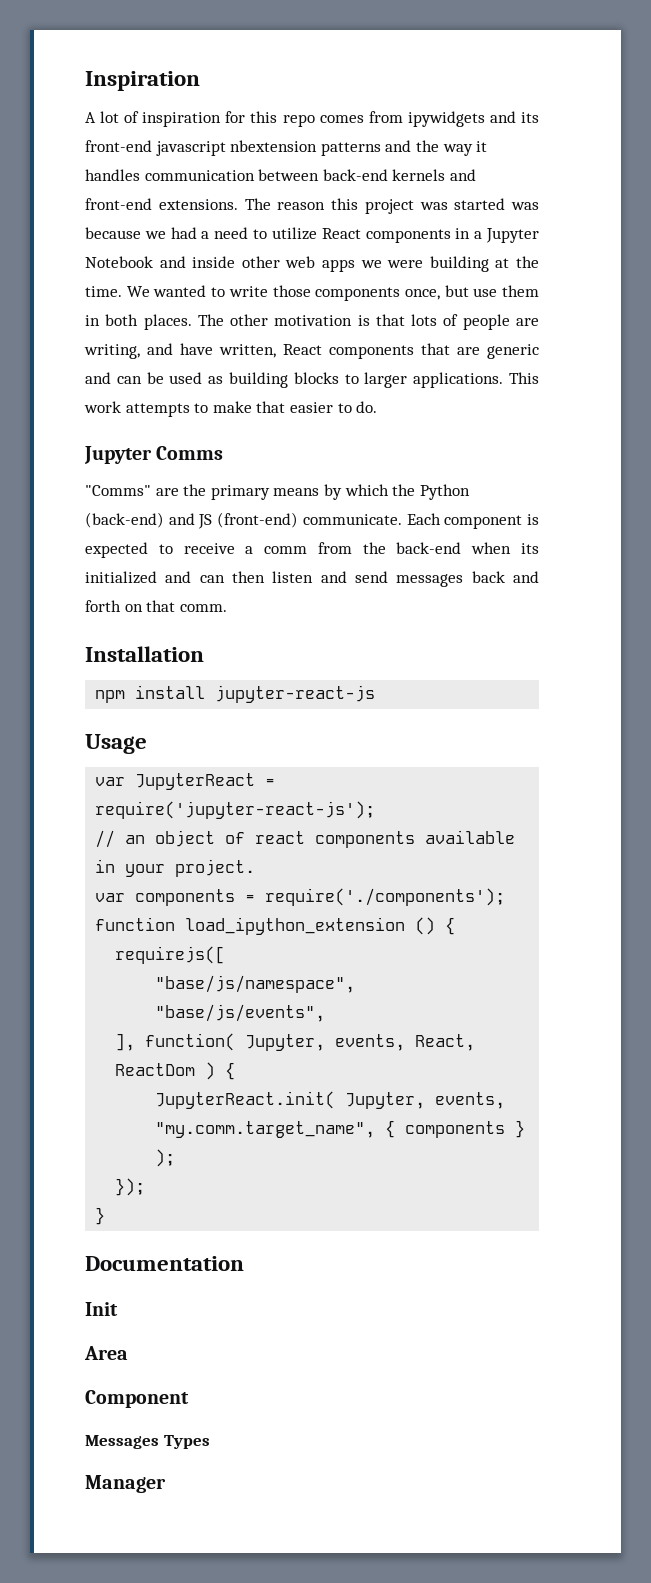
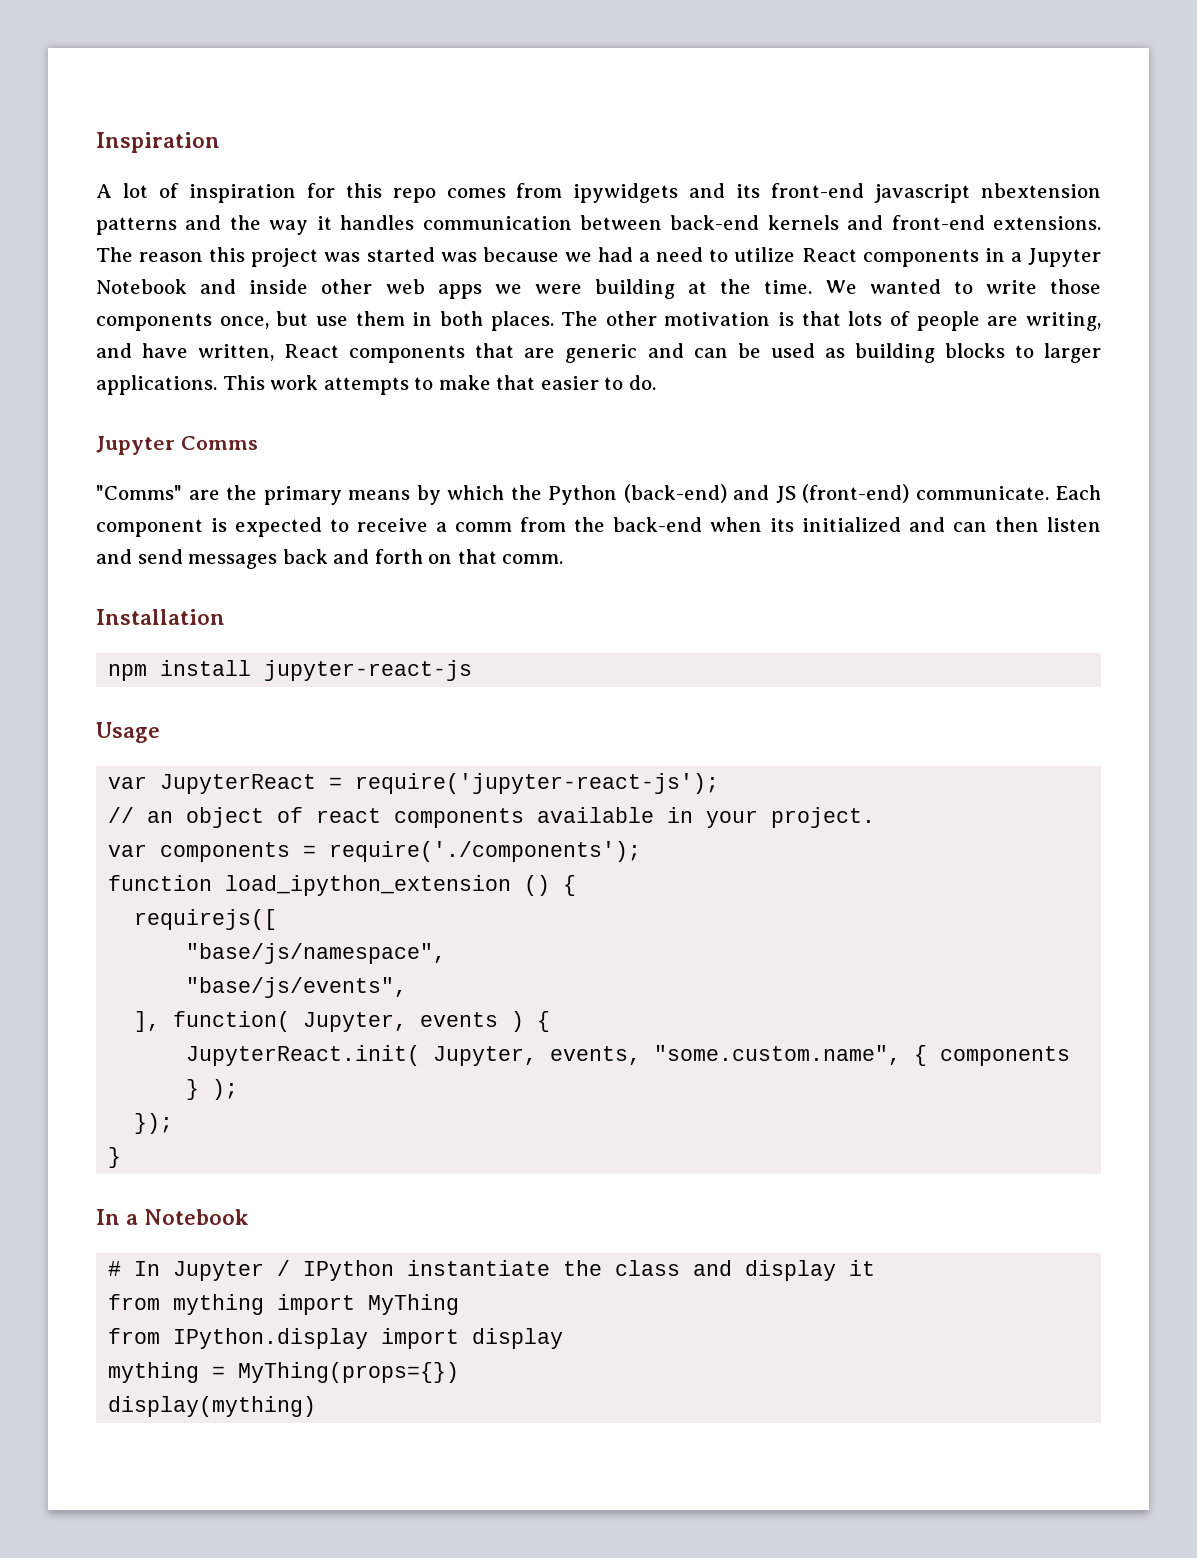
[335,1034,476,1051] [115,1063,196,1076] events, React, ReactDom -> [420,1012,499,1027] events
[155,1121,376,1138] "my.comm.target_name", -> [654,1045,902,1065] "some.custom.name",
[85,1256,244,1271] [85,1302,118,1316] [84,1346,128,1360] [85,1390,189,1408] [85,1435,210,1449] [85,1475,166,1493] Documentation // Init // Area // Component // Messages Types // Manager -> [96,1209,250,1225] [108,1260,876,1281] [108,1294,460,1315] [108,1328,564,1349] [108,1362,460,1383] [108,1396,317,1417] In a Notebook // # In Jupyter / IPython instantiate the class and display it // from mything import MyThing // from IPython.display import display // mything = MyThing(props={}) // display(mything)

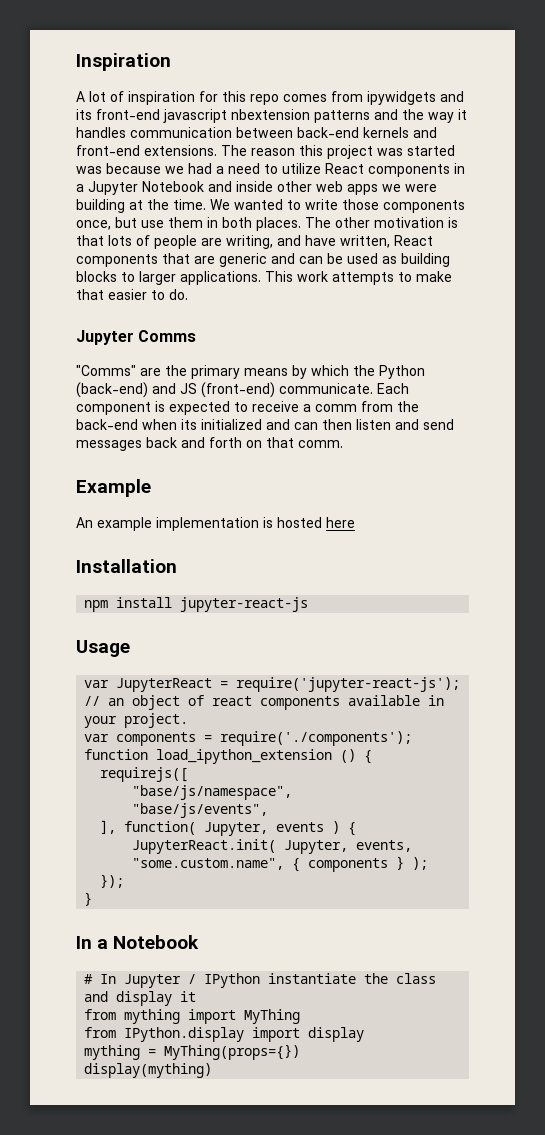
(564, 559) none -> [76,479,151,497] [76,517,355,531] // Example // An example implementation is hosted here

